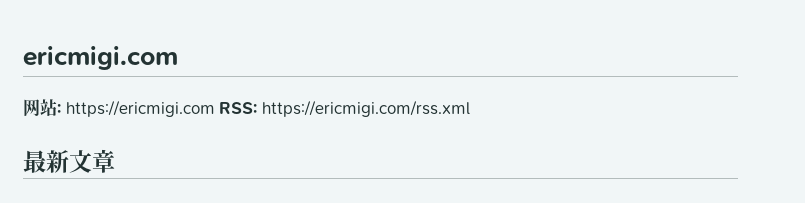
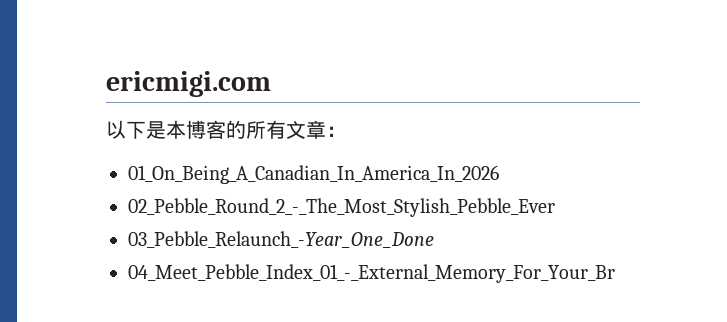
[23,99,470,117] [23,149,115,173] 网站: https://ericmigi.com RSS: https://ericmigi.com/rss.xml // 最新文章 -> [106,120,346,139] [128,165,499,184] [128,198,555,217] [128,231,434,248] [128,264,615,283] 以下是本博客的所有文章： // 01_On_Being_A_Canadian_In_America_In_2026 // 02_Pebble_Round_2_-_The_Most_Stylish_Pebble_Ever // 03_Pebble_Relaunch_-Year_One_Done // 04_Meet_Pebble_Index_01_-_External_Memory_For_Your_Br

